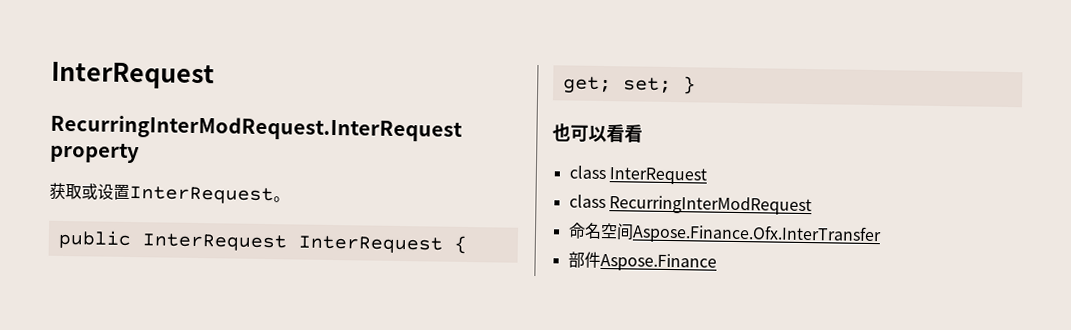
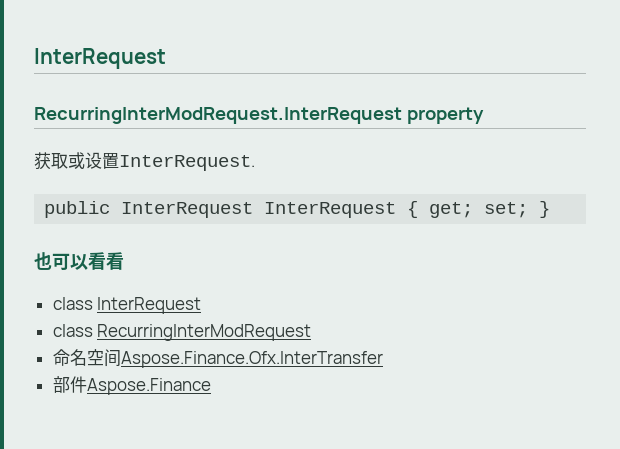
[129,185,290,205] InterRequest。 -> [119,155,255,171] InterRequest.

